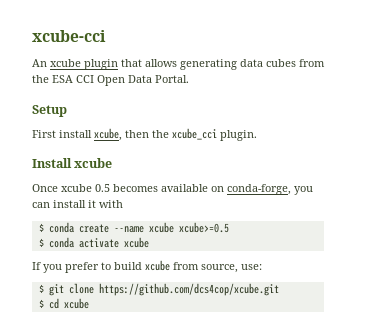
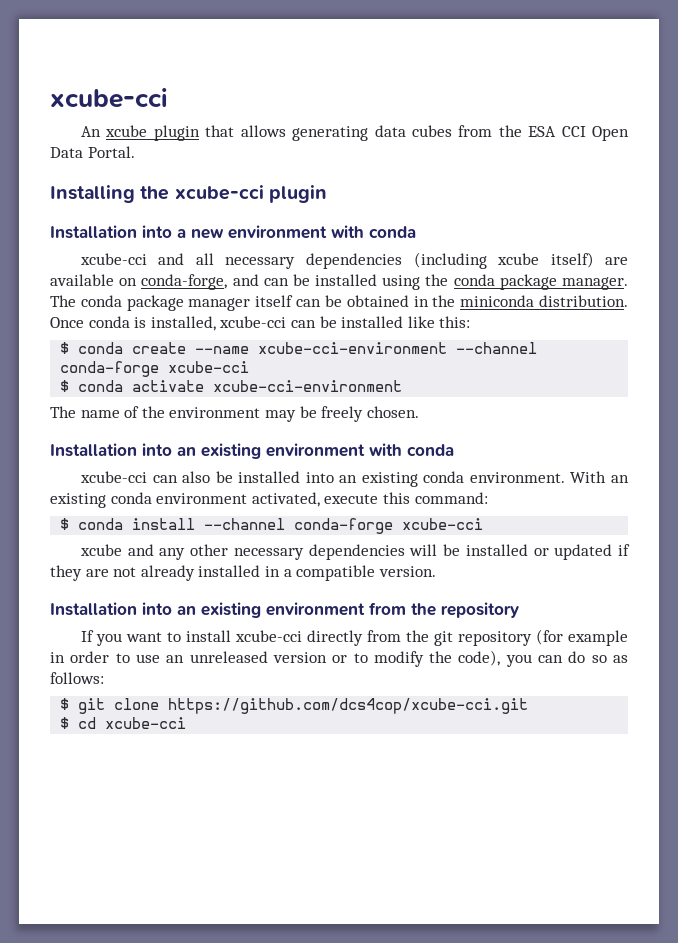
[32,105,67,117] [32,128,257,141] [32,158,113,168] [32,184,313,195] [32,200,123,208] Setup // First install xcube, then the xcube_cci plugin. // Install xcube // Once xcube 0.5 becomes available on conda-forge, you can install it with -> [50,185,327,203] [50,225,416,239] [79,252,628,269] [50,274,628,290] [50,295,628,311] [50,316,471,331] Installing the xcube-cci plugin // Installation into a new environment with conda // xcube-cci and all necessary dependencies (including xcube itself) are available on conda-forge, and can be installed using the conda package manager. The conda package manager itself can be obtained in the miniconda distribution. Once conda is installed, xcube-cci can be installed like this:
[148,222,229,233] xcube xcube>=0.5 -> [258,342,538,354] [60,361,250,377] xcube-cci-environment --channel conda-forge xcube-cci
[123,237,149,248] [32,260,262,273] xcube // If you prefer to build xcube from source, use: -> [213,380,403,392] [50,406,419,422] [50,443,454,459] [79,471,629,487] [50,492,488,508] [60,518,484,534] [79,544,630,560] [50,565,436,581] [50,602,519,618] [80,629,629,646] [50,650,628,667] [50,672,104,684] xcube-cci-environment // The name of the environment may be freely chosen. // Installation into an existing environment with conda // xcube-cci can also be installed into an existing conda environment. With an existing conda environment activated, execute this command: // $ conda install --channel conda-forge xcube-cci // xcube and any other necessary dependencies will be installed or updated if they are not already installed in a compatible version. // Installation into an existing environment from the repository // If you want to install xcube-cci directly from the git repository (for example in order to use an unreleased version or to modify the code), you can do so as follows:
[98,283,279,296] https://github.com/dcs4cop/xcube.git -> [168,698,529,714] https://github.com/dcs4cop/xcube-cci.git
[63,298,89,309] xcube -> [105,717,187,729] xcube-cci

